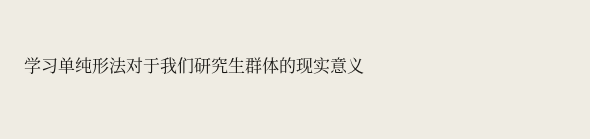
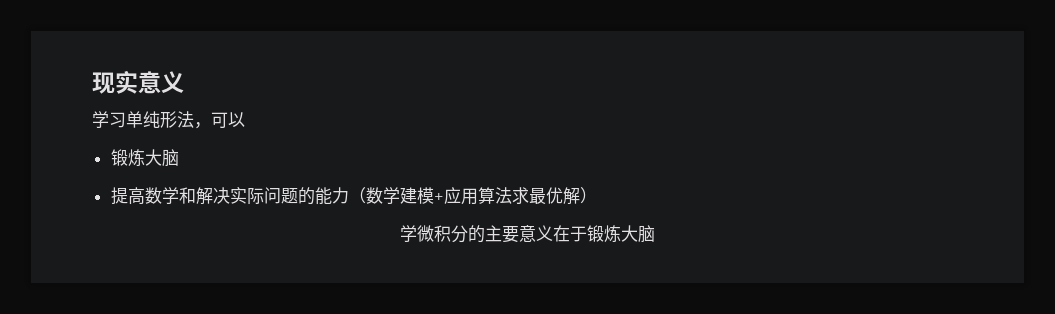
(24, 65) none -> [92,70,184,94] 现实意义 //
[126,57,364,75] 对于我们研究生群体的现实意义 -> [194,112,245,129] [110,149,179,167] [110,187,597,205] [400,225,655,243] ，可以 // 锻炼大脑 // 提高数学和解决实际问题的能力（数学建模+应用算法求最优解） // 学微积分的主要意义在于锻炼大脑

